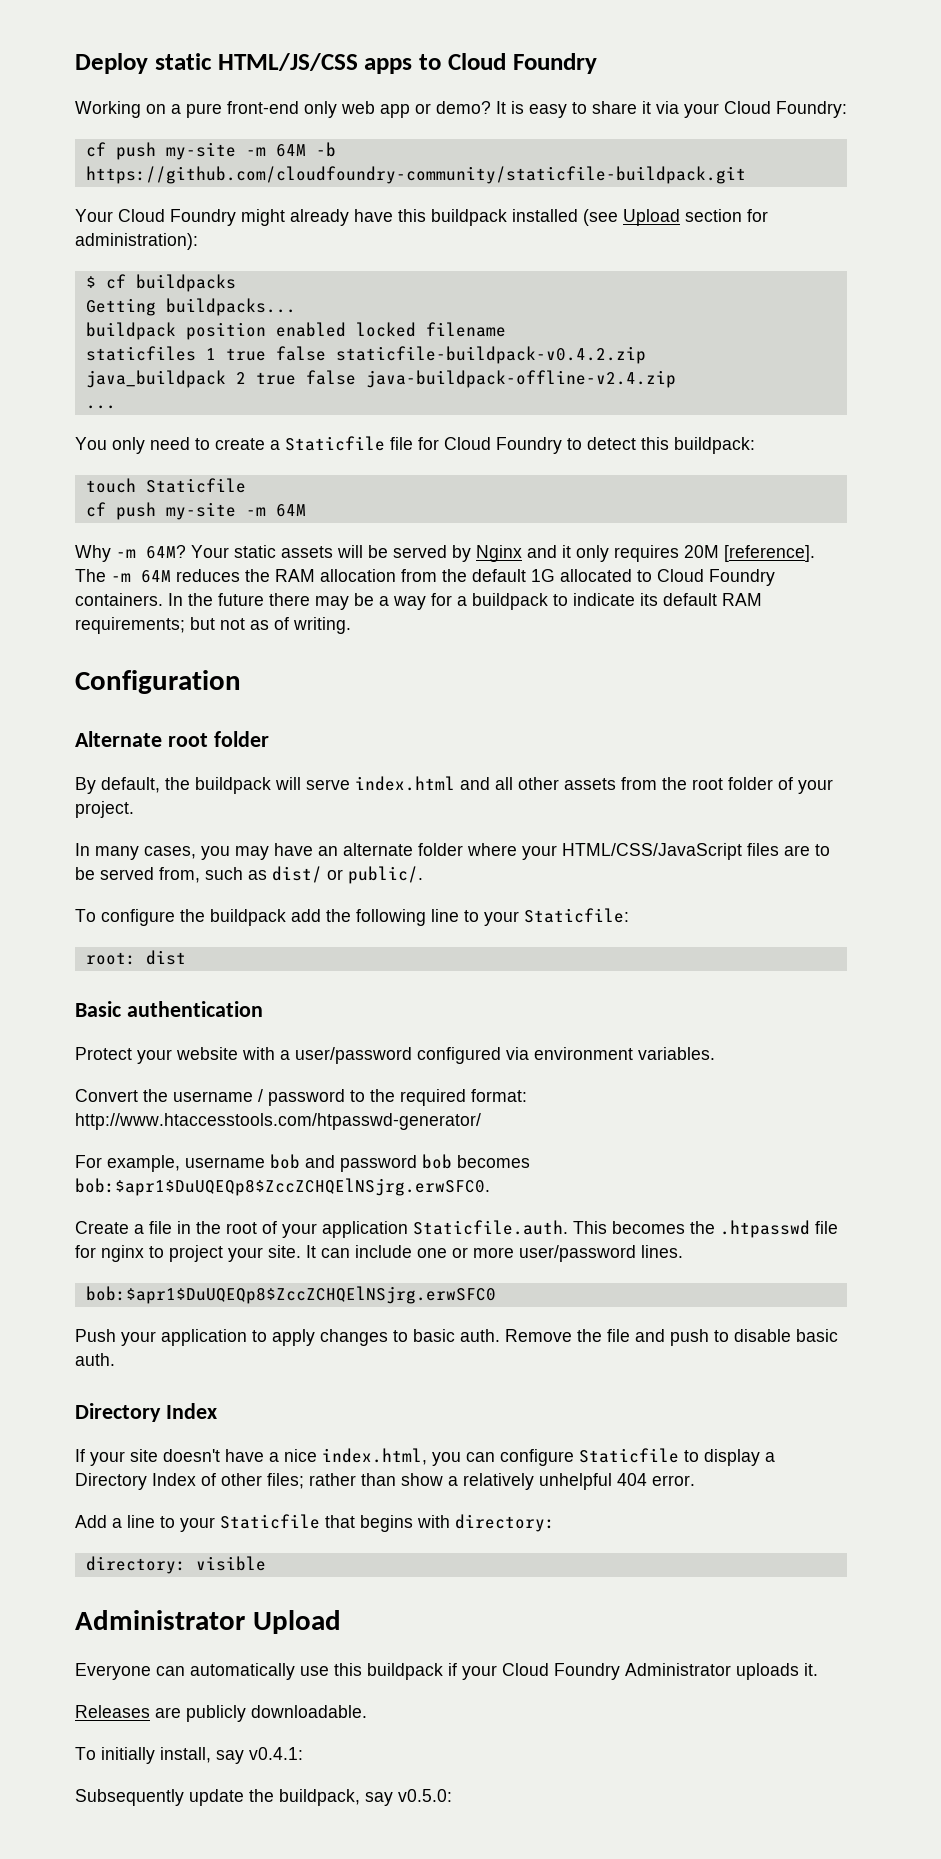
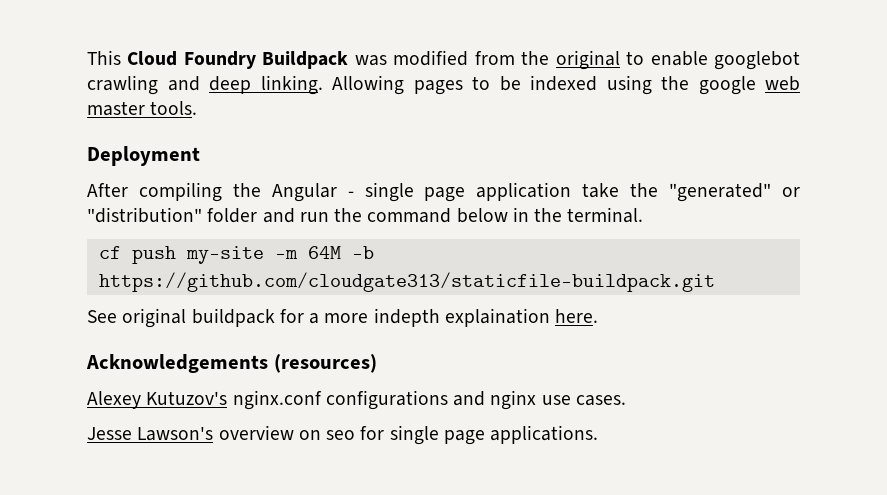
[75,53,597,74] [75,101,847,118] Deploy static HTML/JS/CSS apps to Cloud Foundry // Working on a pure front-end only web app or demo? It is easy to share it via your Cloud Foundry: -> [87,50,800,70] [87,75,800,95] [87,101,198,116] [87,146,200,166] [87,182,800,202] [87,207,644,223] This Cloud Foundry Buildpack was modified from the original to enable googlebot crawling and deep linking. Allowing pages to be indexed using the google web master tools. // Deployment // After compiling the Angular - single page application take the "generated" or "distribution" folder and run the command below in the terminal.
[85,166,746,184] [75,209,768,226] [75,233,198,250] [85,274,236,292] [85,298,296,316] [85,322,506,340] [85,346,646,364] [85,370,676,388] [85,405,116,409] [75,436,755,454] [85,478,246,493] [85,502,306,520] [75,545,815,562] [75,569,775,586] [75,593,762,610] [75,617,351,634] [75,670,241,694] [75,731,269,747] [75,776,833,794] [75,801,134,818] [75,843,830,860] [75,866,423,884] [75,908,629,926] [85,950,186,965] [75,1001,263,1017] [75,1047,715,1064] [75,1089,527,1106] [75,1113,481,1130] [75,1154,530,1172] [75,1178,490,1196] [75,1220,838,1238] [75,1245,683,1262] [85,1286,496,1304] [75,1329,838,1346] [75,1353,115,1366] [75,1403,217,1422] [75,1448,775,1466] [75,1473,695,1490] [75,1514,555,1532] [85,1556,266,1574] [75,1610,341,1634] [75,1663,818,1680] [75,1705,367,1722] [75,1747,303,1764] [75,1789,452,1806] https://github.com/cloudfoundry-community/staticfile-buildpack.git // Your Cloud Foundry might already have this buildpack installed (see Upload section for administration): // $ cf buildpacks // Getting buildpacks... // buildpack position enabled locked filename // staticfiles 1 true false staticfile-buildpack-v0.4.2.zip // java_buildpack 2 true false java-buildpack-offline-v2.4.zip // ... // You only need to create a Staticfile file for Cloud Foundry to detect this buildpack: // touch Staticfile // cf push my-site -m 64M // Why -m 64M? Your static assets will be served by Nginx and it only requires 20M [reference]. The -m 64M reduces the RAM allocation from the default 1G allocated to Cloud Foundry containers. In the future there may be a way for a buildpack to indicate its default RAM requirements; but not as of writing. // Configuration // Alternate root folder // By default, the buildpack will serve index.html and all other assets from the root folder of your project. // In many cases, you may have an alternate folder where your HTML/CSS/JavaScript files are to be served from, such as dist/ or public/. // To configure the buildpack add the following line to your Staticfile: // root: dist // Basic authentication // Protect your website with a user/password configured via environment variables. // Convert the username / password to the required format: http://www.htaccesstools.com/htpasswd-generator/ // For example, username bob and password bob becomes bob:$apr1$DuUQEQp8$ZccZCHQElNSjrg.erwSFC0. // Create a file in the root of your application Staticfile.auth. This becomes the .htpasswd file for nginx to project your site. It can include one or more user/password lines. // bob:$apr1$DuUQEQp8$ZccZCHQElNSjrg.erwSFC0 // Push your application to apply changes to basic auth. Remove the file and push to disable basic auth. // Directory Index // If your site doesn't have a nice index.html, you can configure Staticfile to display a Directory Index of other files; rather than show a relatively unhelpful 404 error. // Add a line to your Staticfile that begins with directory: // directory: visible // Administrator Upload // Everyone can automatically use this buildpack if your Cloud Foundry Administrator uploads it. // Releases are publicly downloadable. // To initially install, say v0.4.1: // Subsequently update the buildpack, say v0.5.0: -> [98,272,715,292] [87,308,599,328] [86,354,377,373] [87,390,626,410] [87,425,599,445] https://github.com/cloudgate313/staticfile-buildpack.git // See original buildpack for a more indepth explaination here. // Acknowledgements (resources) // Alexey Kutuzov's nginx.conf configurations and nginx use cases. // Jesse Lawson's overview on seo for single page applications.

